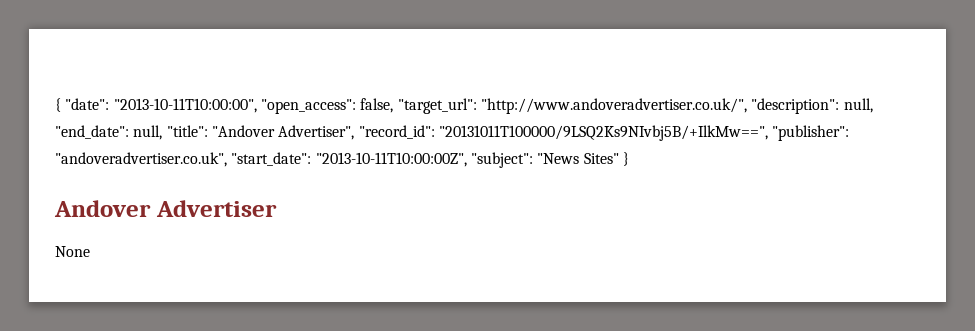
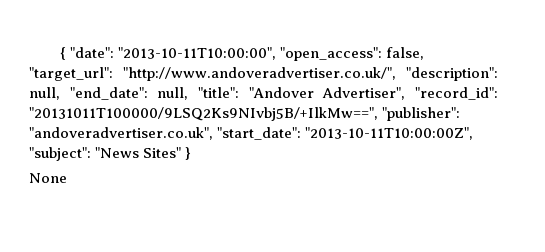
[54,200,277,217] // Andover Advertiser -> (192, 153) none

